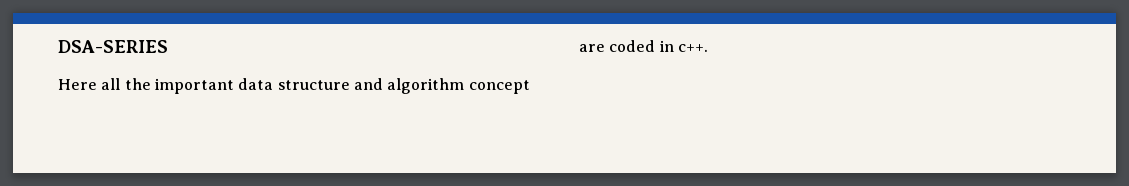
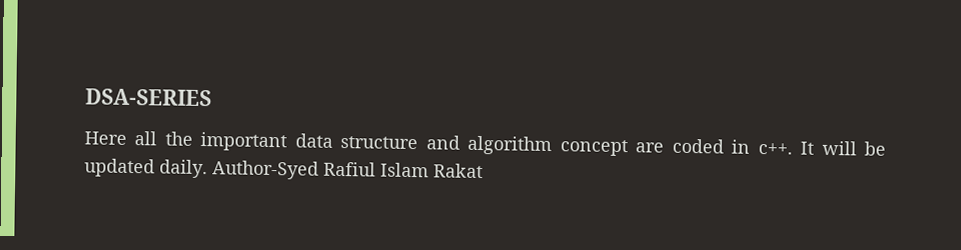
(708, 48) none -> [800,140,887,156] [84,158,483,180] It will be updated daily. Author-Syed Rafiul Islam Rakat

